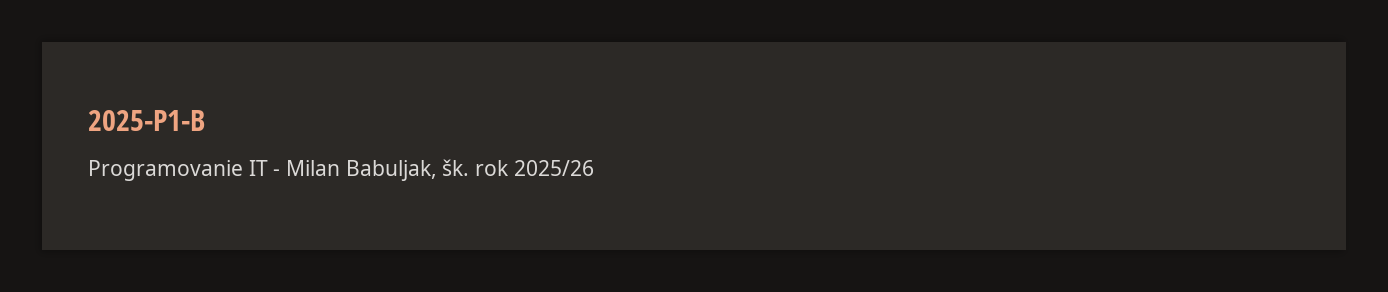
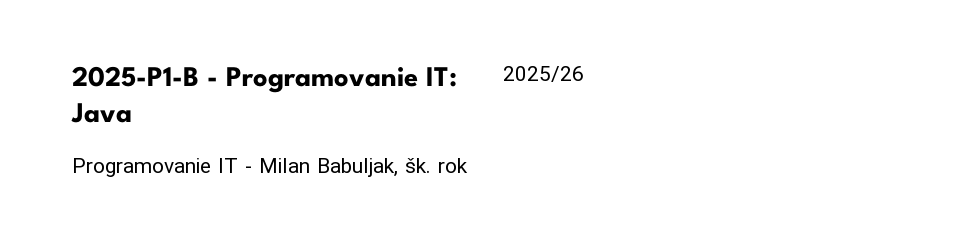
(205, 120) none -> [207,67,457,93] [71,103,132,123] - Programovanie IT: Java

